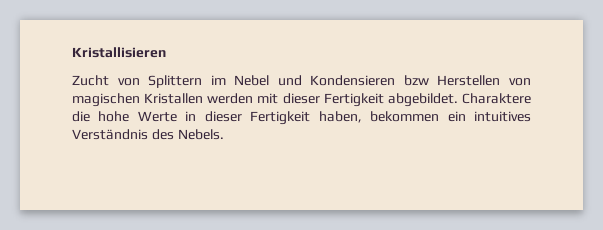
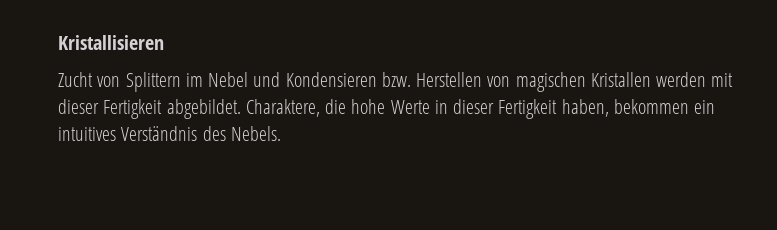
[403,75,429,86] bzw -> [381,72,411,87] bzw.
[461,93,531,104] Charaktere -> [245,99,320,117] Charaktere,

